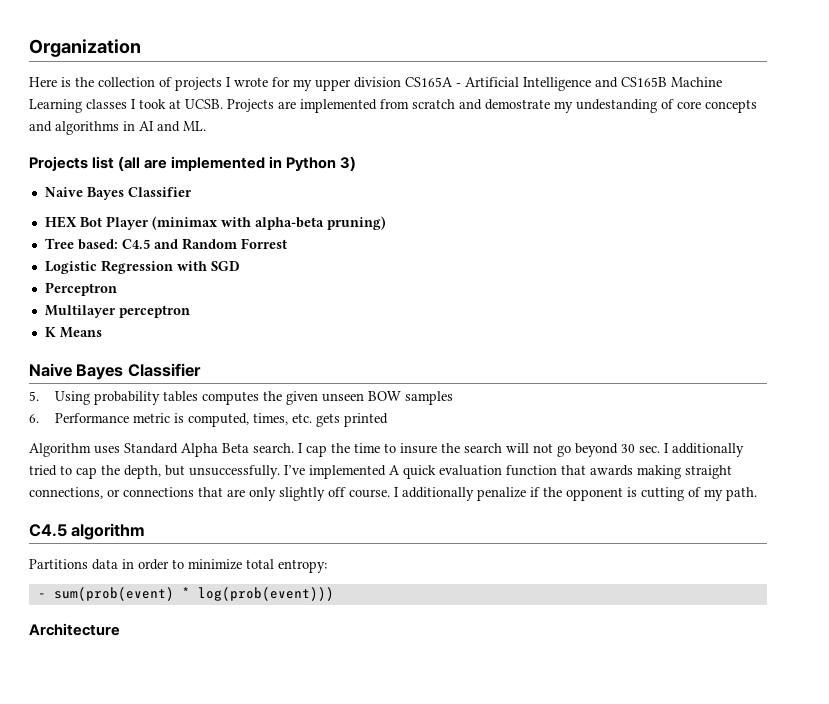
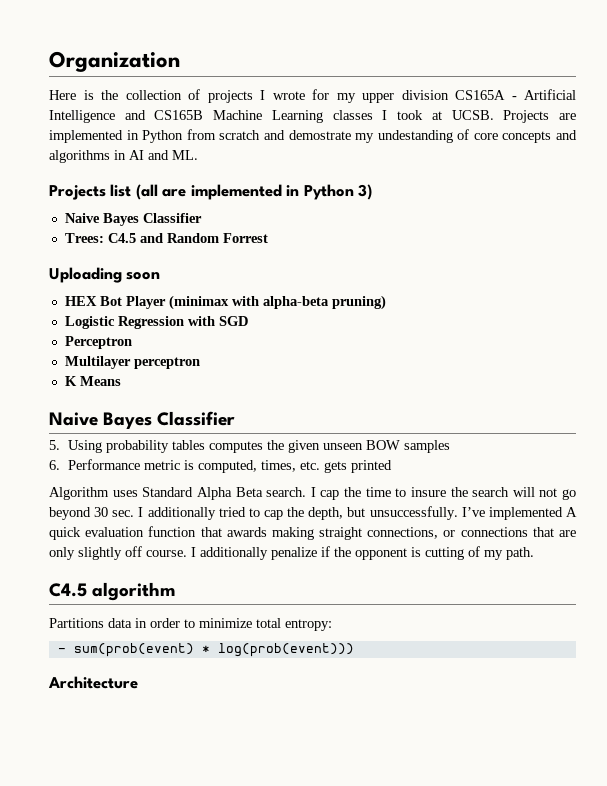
(377, 106) none -> [126,130,184,143] in Python
(192, 192) none -> [64,233,268,243] [49,267,161,283] // Trees: C4.5 and Random Forrest // Uploading soon
[44,238,287,250] // Tree based: C4.5 and Random Forrest -> (386, 302) none

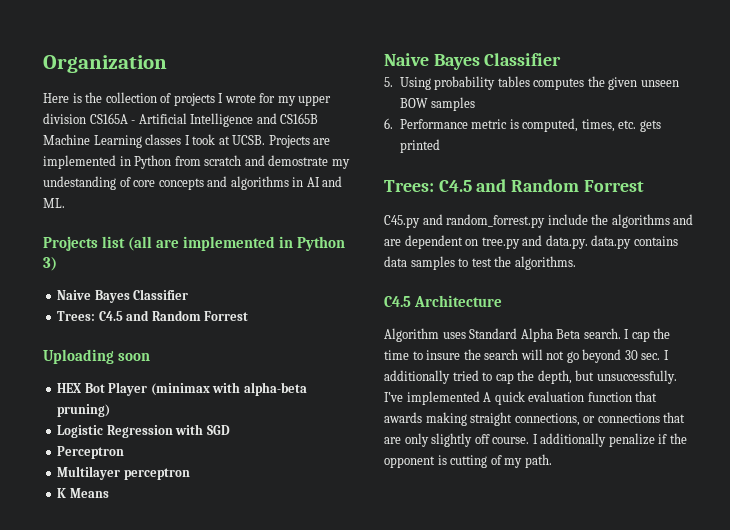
(392, 466) none -> [384,179,644,192] [384,214,694,228] [384,235,678,249] [384,256,576,270] [384,295,503,307] // Trees: C4.5 and Random Forrest // C45.py and random_forrest.py include the algorithms and are dependent on tree.py and data.py. data.py contains data samples to test the algorithms. // C4.5 Architecture
[49,582,176,601] [49,618,332,631] [57,643,354,657] [48,676,138,689] // C4.5 algorithm // Partitions data in order to minimize total entropy: // - sum(prob(event) * log(prob(event))) // Architecture -> (552, 461) none

